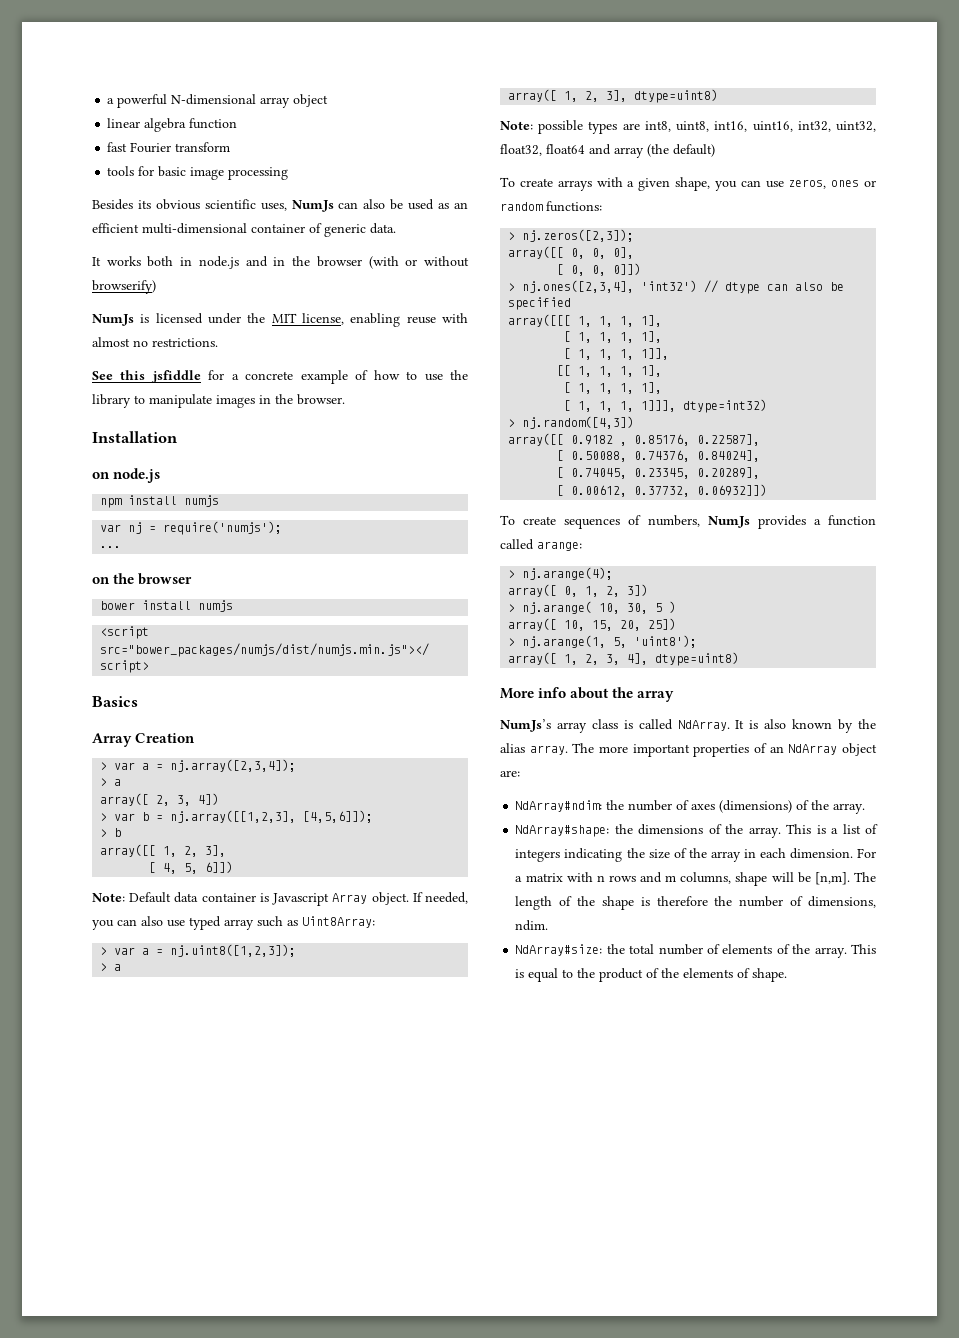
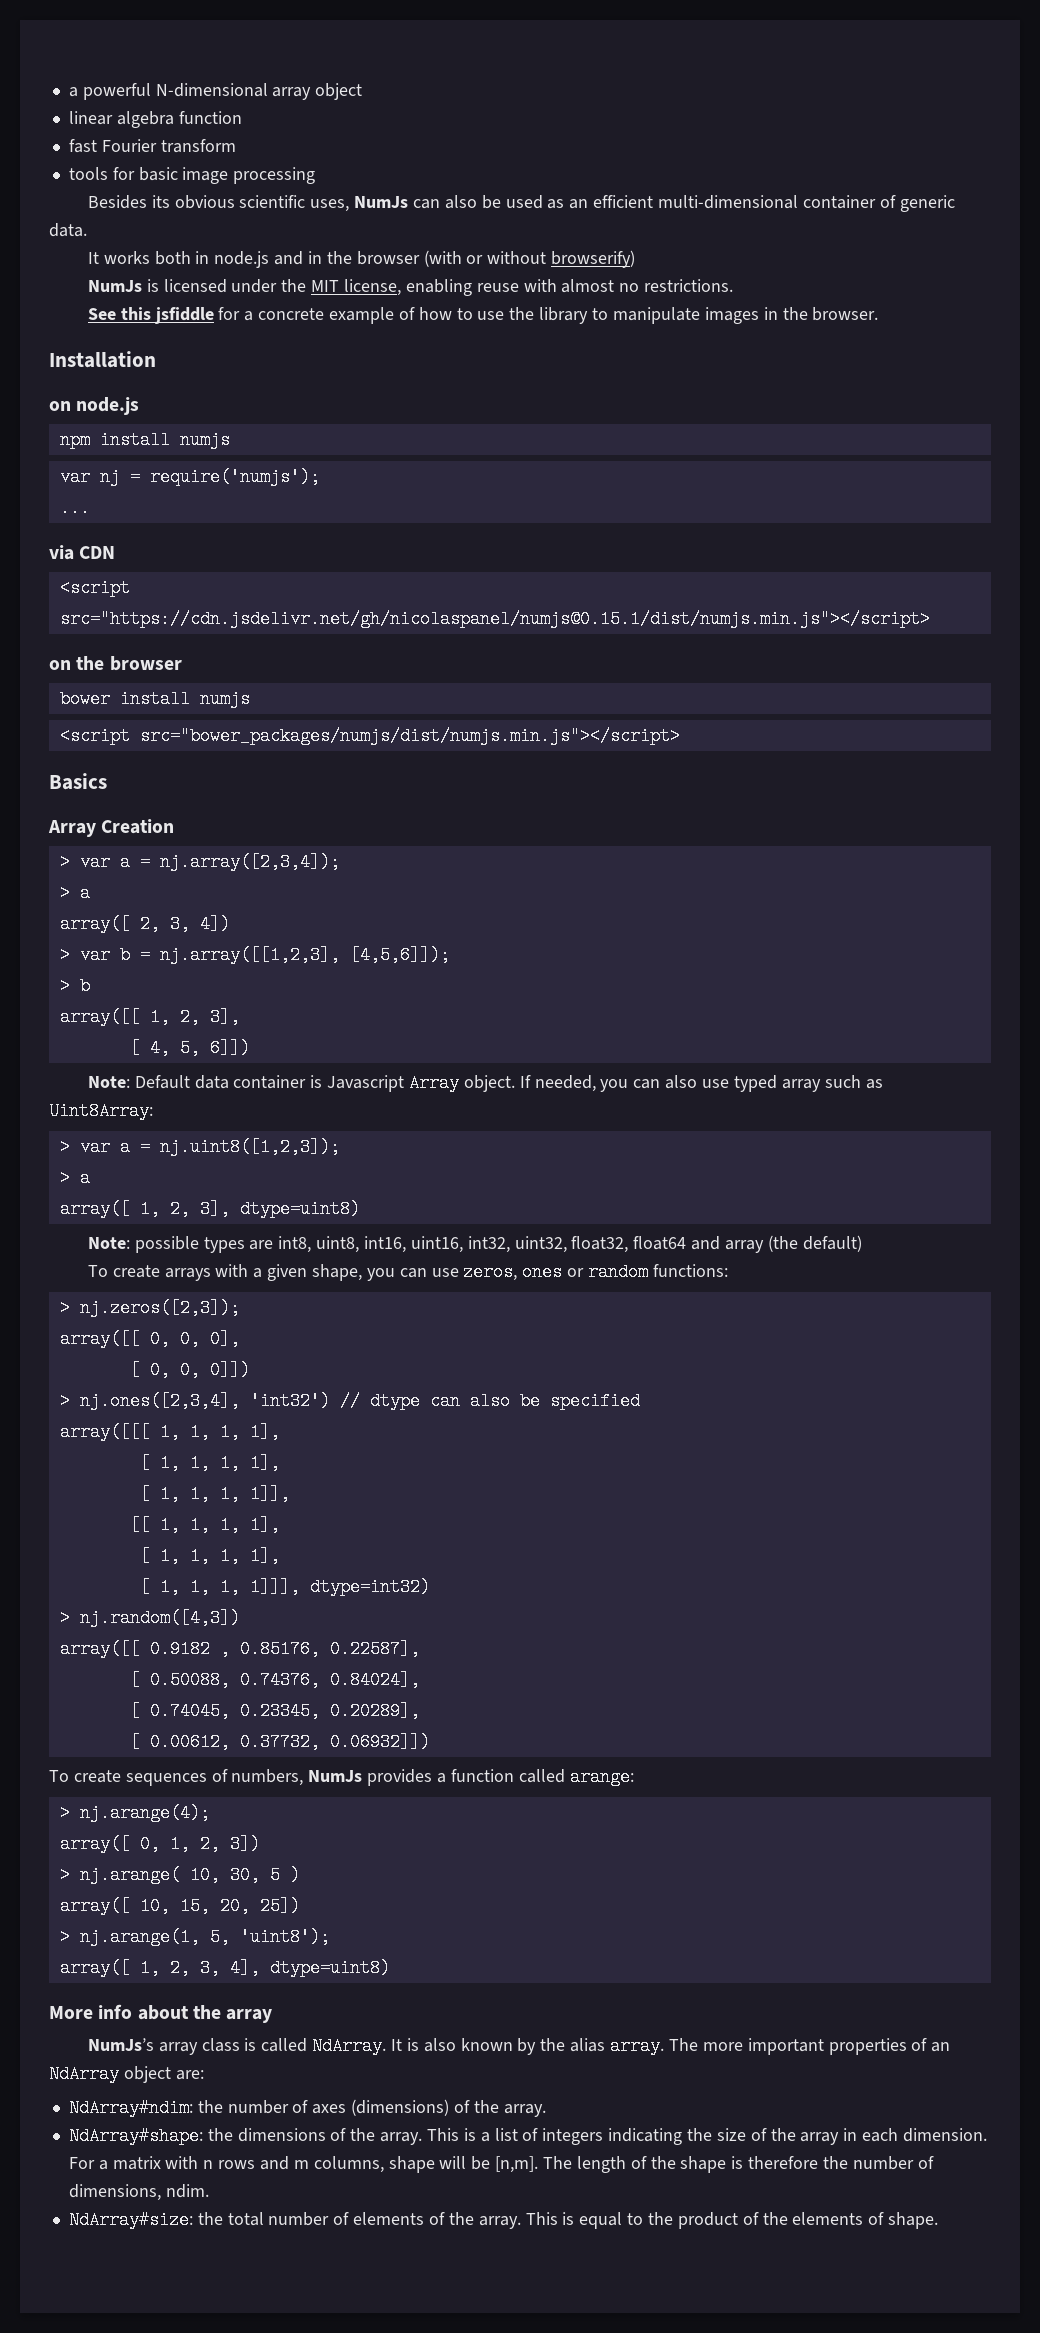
(122, 547) none -> [49,545,116,560] [59,579,130,597] [59,610,930,628] // via CDN // <script src="https://cdn.jsdelivr.net/gh/nicolaspanel/numjs@0.15.1/dist/numjs.min.js"></script>

